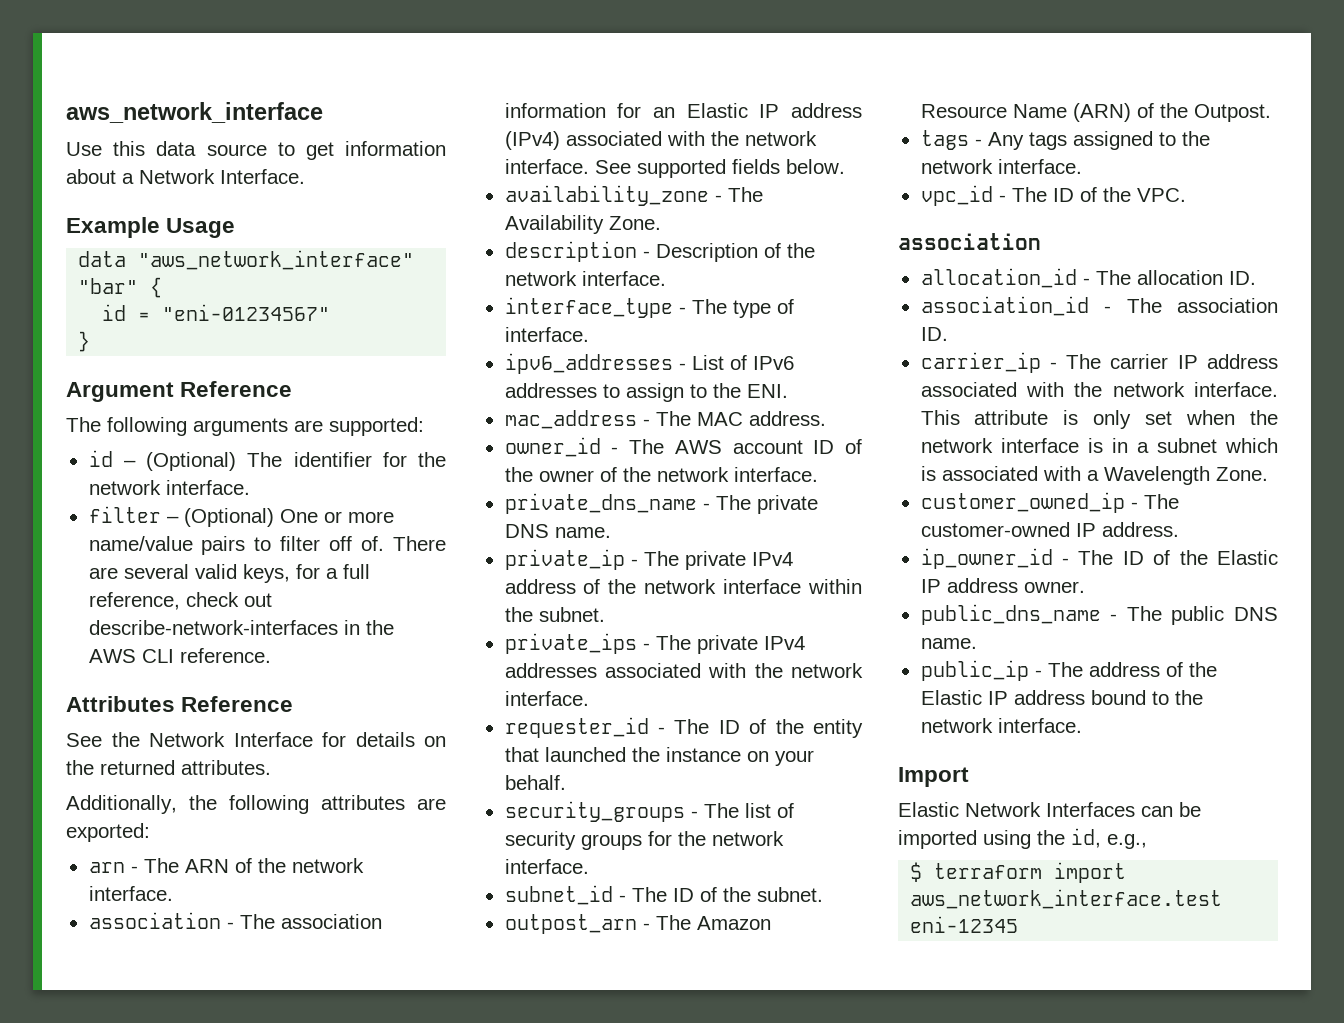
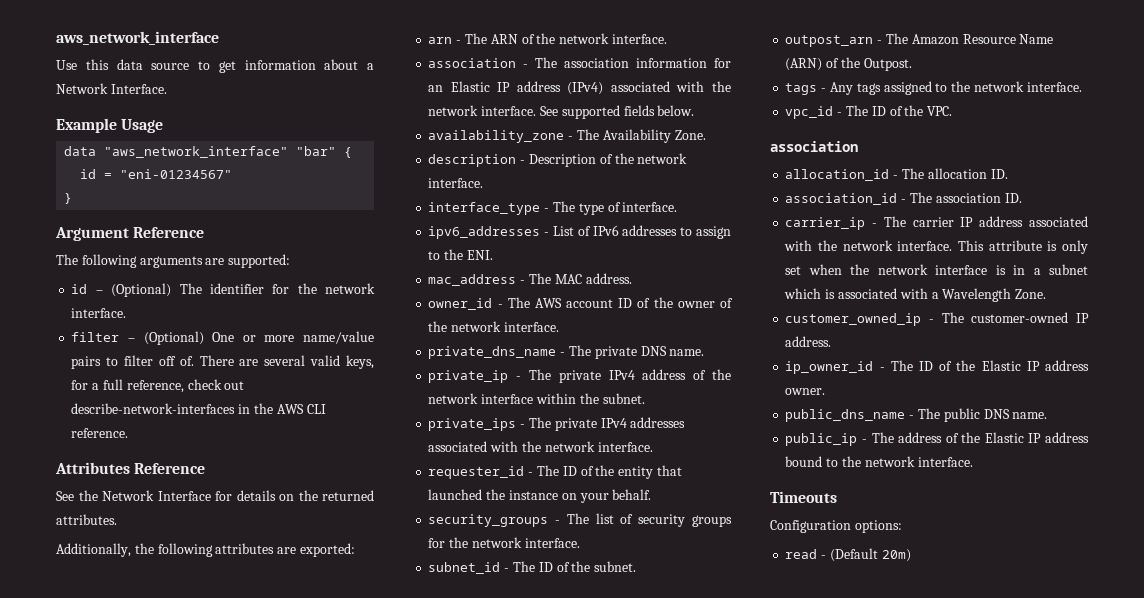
[898,767,969,787] [898,802,1201,817] [898,828,1147,849] [910,862,1127,883] [910,889,1223,909] [910,916,1019,933] Import // Elastic Network Interfaces can be imported using the id, e.g., // $ terraform import aws_network_interface.test eni-12345 -> [770,491,837,503] [770,520,902,533] [785,548,911,562] Timeouts // Configuration options: // read - (Default 20m)

